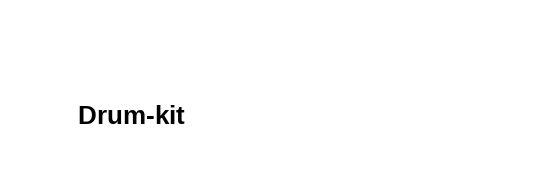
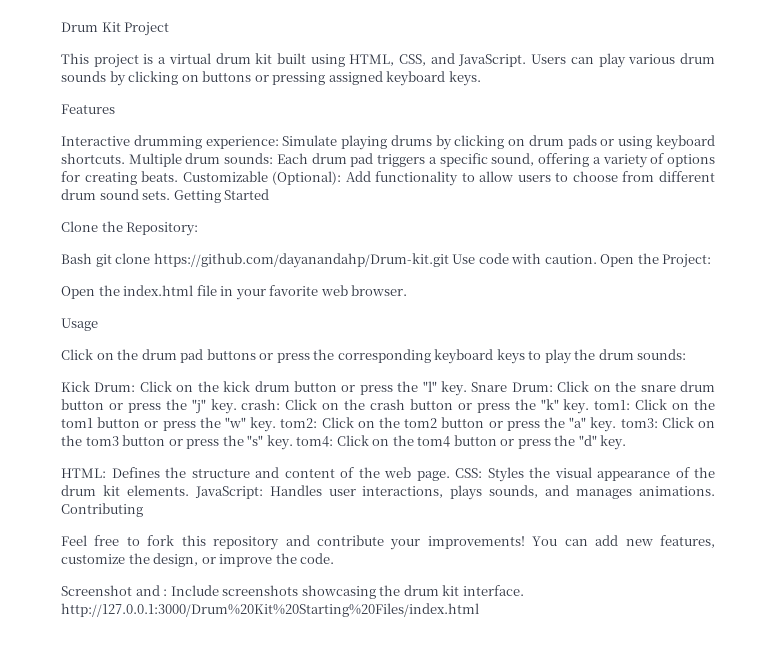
[78,105,185,124] Drum-kit -> [61,22,170,36] [61,53,715,68] [61,71,481,86] [61,104,115,114] [61,135,715,150] [61,153,716,168] [61,171,716,186] [61,189,270,203] [61,221,199,236] [61,253,712,268] [61,285,408,300] [61,318,98,331] [61,349,687,364] [61,381,716,396] [61,399,715,414] [61,417,715,432] [61,435,627,450] [61,467,715,482] [61,485,716,500] [61,503,143,517] [61,535,716,550] [61,553,335,567] [61,585,524,599] [61,603,479,617] Drum Kit Project // This project is a virtual drum kit built using HTML, CSS, and JavaScript. Users can play various drum sounds by clicking on buttons or pressing assigned keyboard keys. // Features // Interactive drumming experience: Simulate playing drums by clicking on drum pads or using keyboard shortcuts. Multiple drum sounds: Each drum pad triggers a specific sound, offering a variety of options for creating beats. Customizable (Optional): Add functionality to allow users to choose from different drum sound sets. Getting Started // Clone the Repository: // Bash git clone https://github.com/dayanandahp/Drum-kit.git Use code with caution. Open the Project: // Open the index.html file in your favorite web browser. // Usage // Click on the drum pad buttons or press the corresponding keyboard keys to play the drum sounds: // Kick Drum: Click on the kick drum button or press the "l" key. Snare Drum: Click on the snare drum button or press the "j" key. crash: Click on the crash button or press the "k" key. tom1: Click on the tom1 button or press the "w" key. tom2: Click on the tom2 button or press the "a" key. tom3: Click on the tom3 button or press the "s" key. tom4: Click on the tom4 button or press the "d" key. // HTML: Defines the structure and content of the web page. CSS: Styles the visual appearance of the drum kit elements. JavaScript: Handles user interactions, plays sounds, and manages animations. Contributing // Feel free to fork this repository and contribute your improvements! You can add new features, customize the design, or improve the code. // Screenshot and : Include screenshots showcasing the drum kit interface. http://127.0.0.1:3000/Drum%20Kit%20Starting%20Files/index.html

